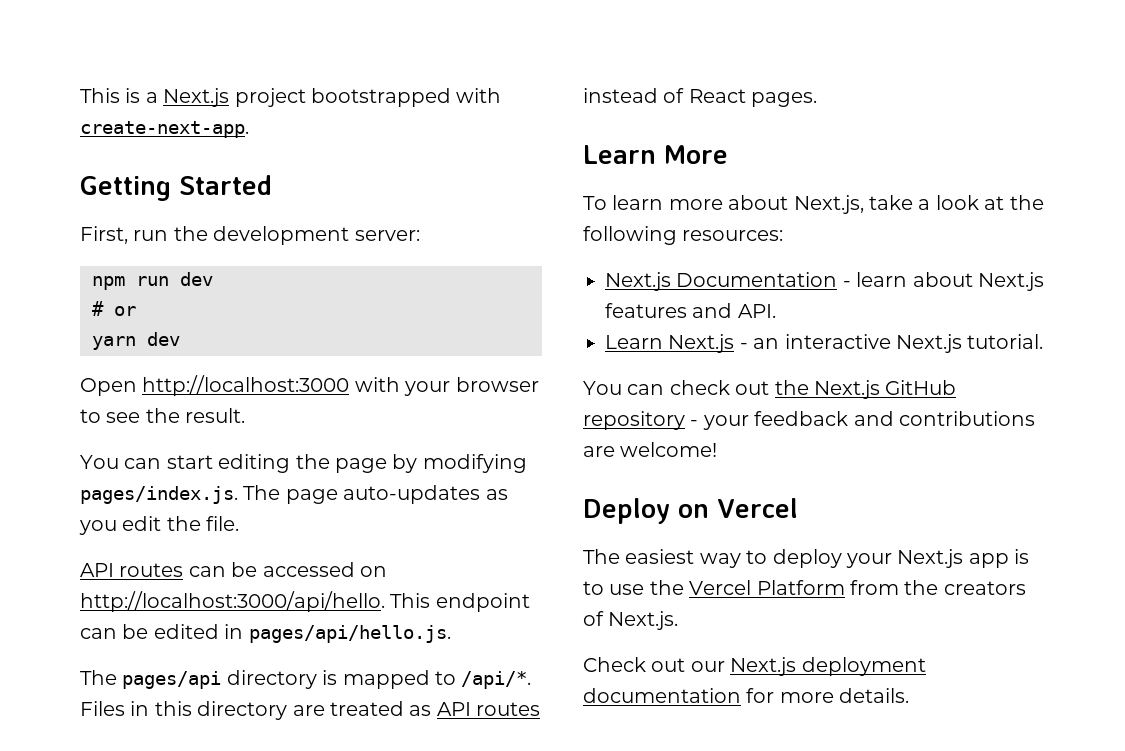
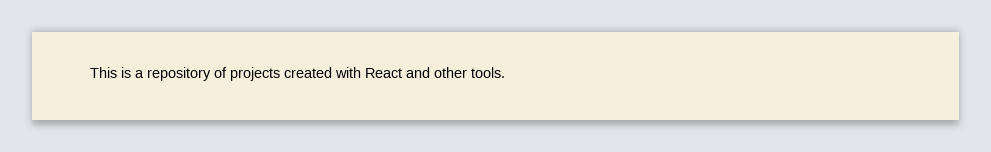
[163,88,502,107] [80,121,249,138] [80,175,272,201] [80,226,420,245] [92,272,213,290] [92,301,136,316] [92,332,180,350] [80,375,539,396] [80,408,246,423] [80,454,527,473] [80,485,508,504] [79,516,240,535] [80,562,387,577] [80,591,530,612] [80,624,451,643] [80,670,532,689] [80,701,541,720] [583,88,818,107] [583,145,728,164] [583,195,1044,214] [583,226,784,245] [605,272,1044,291] [605,303,776,318] [605,334,1044,353] [583,380,957,399] [583,411,1035,430] [583,442,718,457] [583,498,798,524] [583,549,1030,568] [583,580,1026,595] [583,611,679,630] [583,657,926,676] [583,688,910,703] Next.js project bootstrapped with create-next-app. // Getting Started // First, run the development server: // npm run dev // # or // yarn dev // Open http://localhost:3000 with your browser to see the result. // You can start editing the page by modifying pages/index.js. The page auto-updates as you edit the file. // API routes can be accessed on http://localhost:3000/api/hello. This endpoint can be edited in pages/api/hello.js. // The pages/api directory is mapped to /api/*. Files in this directory are treated as API routes instead of React pages. // Learn More // To learn more about Next.js, take a look at the following resources: // Next.js Documentation - learn about Next.js features and API. // Learn Next.js - an interactive Next.js tutorial. // You can check out the Next.js GitHub repository - your feedback and contributions are welcome! // Deploy on Vercel // The easiest way to deploy your Next.js app is to use the Vercel Platform from the creators of Next.js. // Check out our Next.js deployment documentation for more details. -> [147,67,505,81] repository of projects created with React and other tools.

